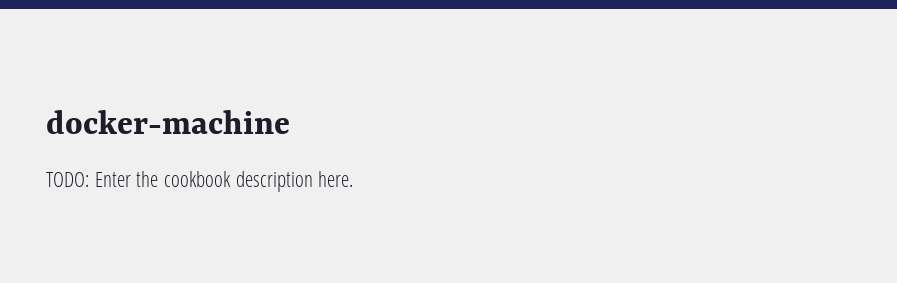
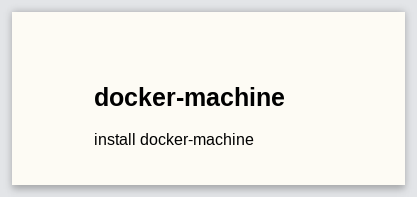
[46,171,354,192] TODO: Enter the cookbook description here. -> [94,133,255,145] install docker-machine

